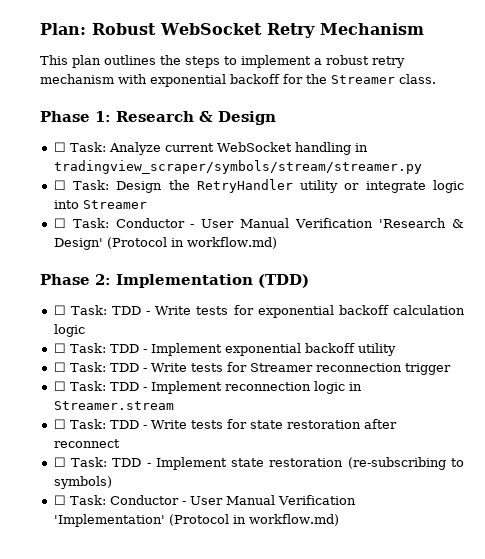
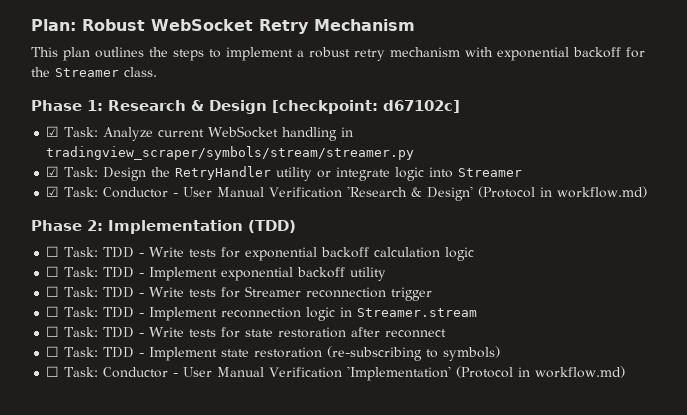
[53,142,66,152] // ☐ -> [272,100,460,114] [46,126,60,137] [checkpoint: d67102c] // ☑
[53,180,66,190] ☐ -> [46,166,60,177] ☑
[53,218,66,228] ☐ -> [46,186,60,197] ☑

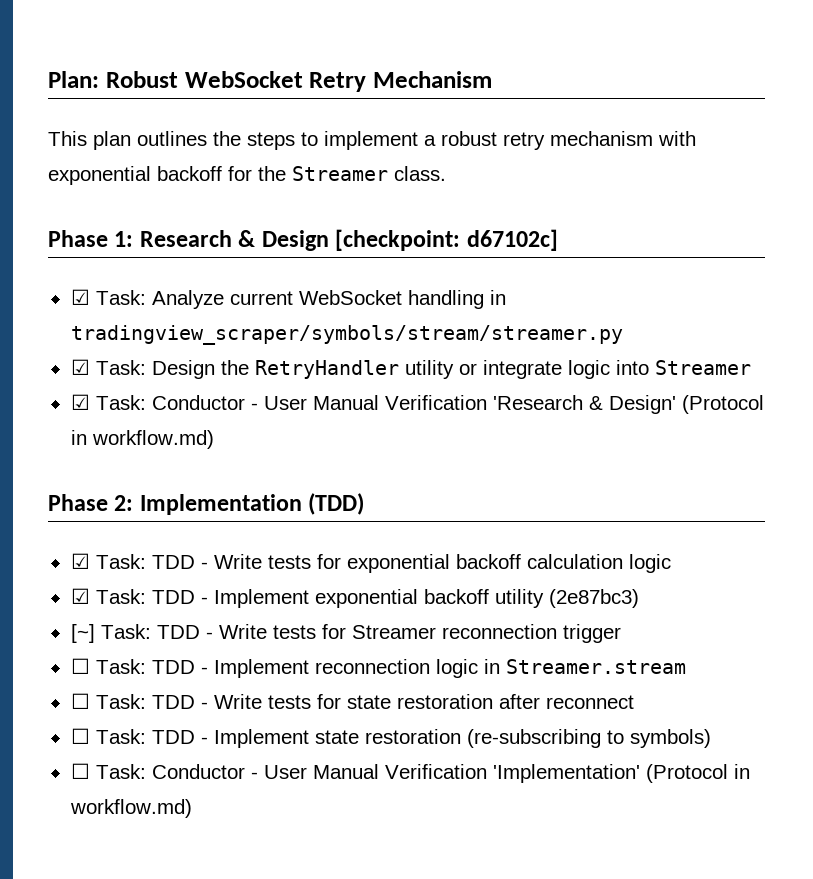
[46,246,60,257] ☐ -> [70,553,90,569] ☑
[46,266,60,277] ☐ -> [70,588,90,604] ☑
[46,286,60,297] // ☐ -> [548,589,639,608] [70,624,95,643] (2e87bc3) // [~]

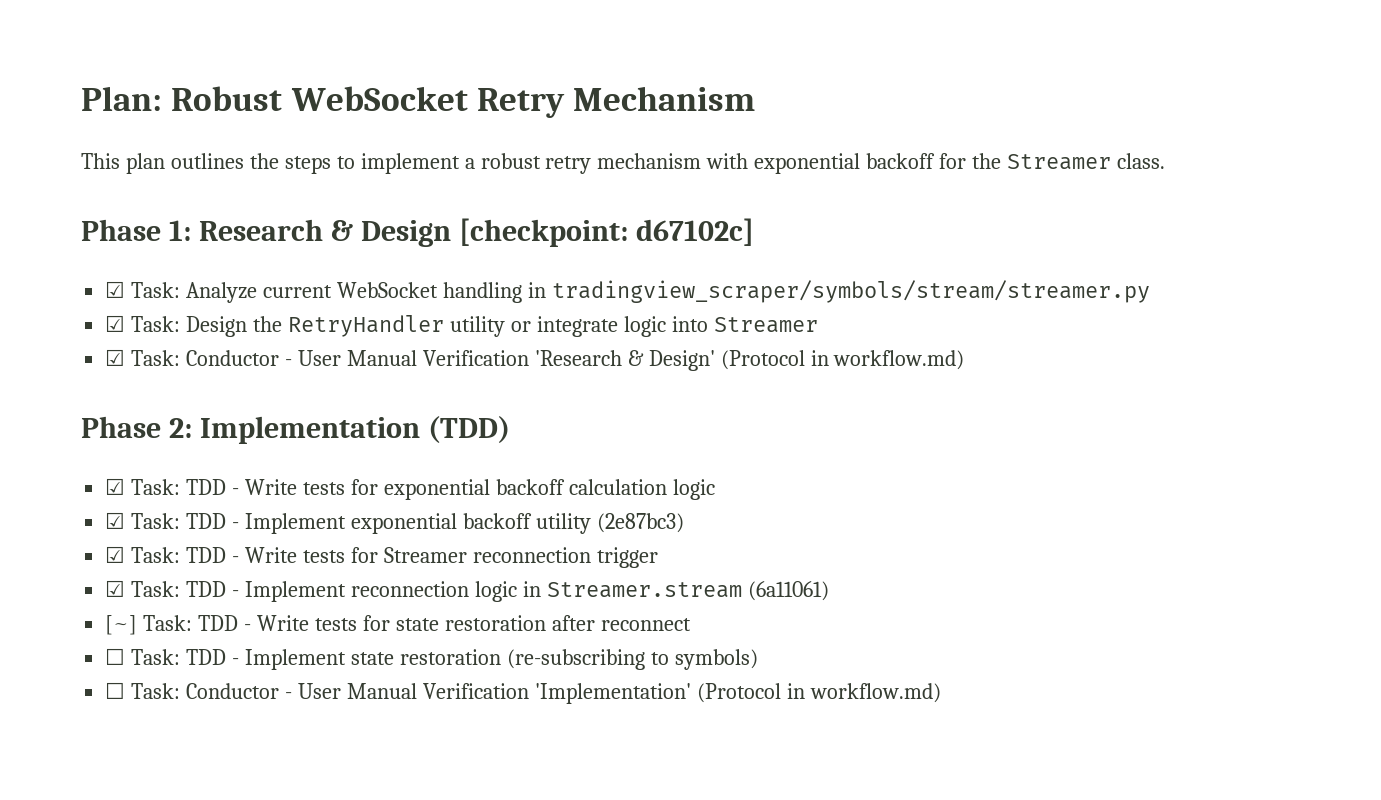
[70,624,95,643] [~] -> [105,546,126,563] ☑
[70,658,90,674] ☐ -> [105,580,126,597] ☑
[70,693,90,709] // ☐ -> [747,581,829,601] [105,615,138,635] (6a11061) // [~]

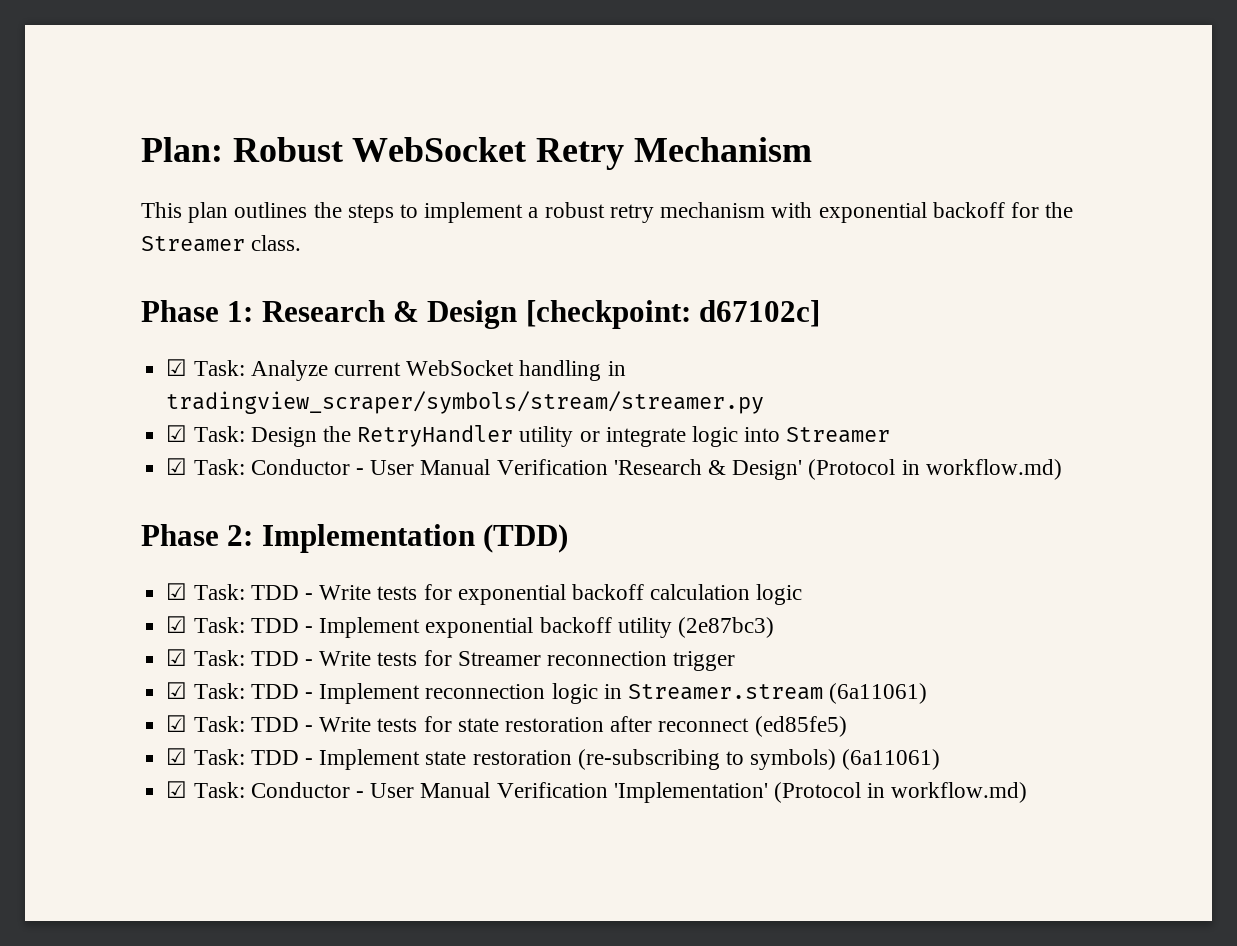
[105,615,138,635] [~] -> [166,715,188,732] ☑
[105,648,126,665] // ☐ -> [754,716,847,737] [166,748,188,765] (ed85fe5) // ☑
[105,682,126,699] // ☐ -> [842,749,941,770] [166,781,188,798] (6a11061) // ☑

